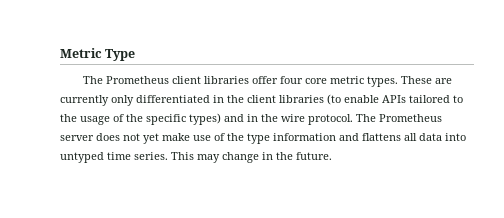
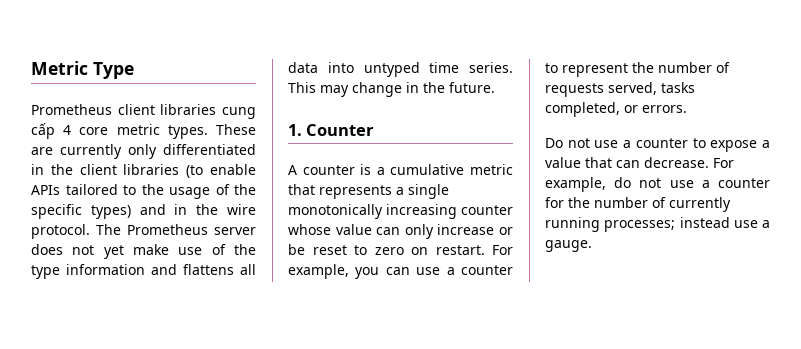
[83,76,104,84] The -> (134, 70) none
[252,76,304,84] offer four -> [222,107,256,119] [31,123,72,139] cung cấp 4
(332, 156) none -> [288,124,375,136] [288,164,513,175] [288,184,449,199] [288,204,513,219] [288,224,513,239] [288,244,513,255] [288,264,513,279] [545,62,730,77] [545,82,695,97] [545,102,687,117] [545,138,770,152] [545,157,734,168] [545,177,770,192] [545,197,731,212] [545,217,770,232] [545,240,592,252] // 1. Counter // A counter is a cumulative metric that represents a single monotonically increasing counter whose value can only increase or be reset to zero on restart. For example, you can use a counter to represent the number of requests served, tasks completed, or errors. // Do not use a counter to expose a value that can decrease. For example, do not use a counter for the number of currently running processes; instead use a gauge.

